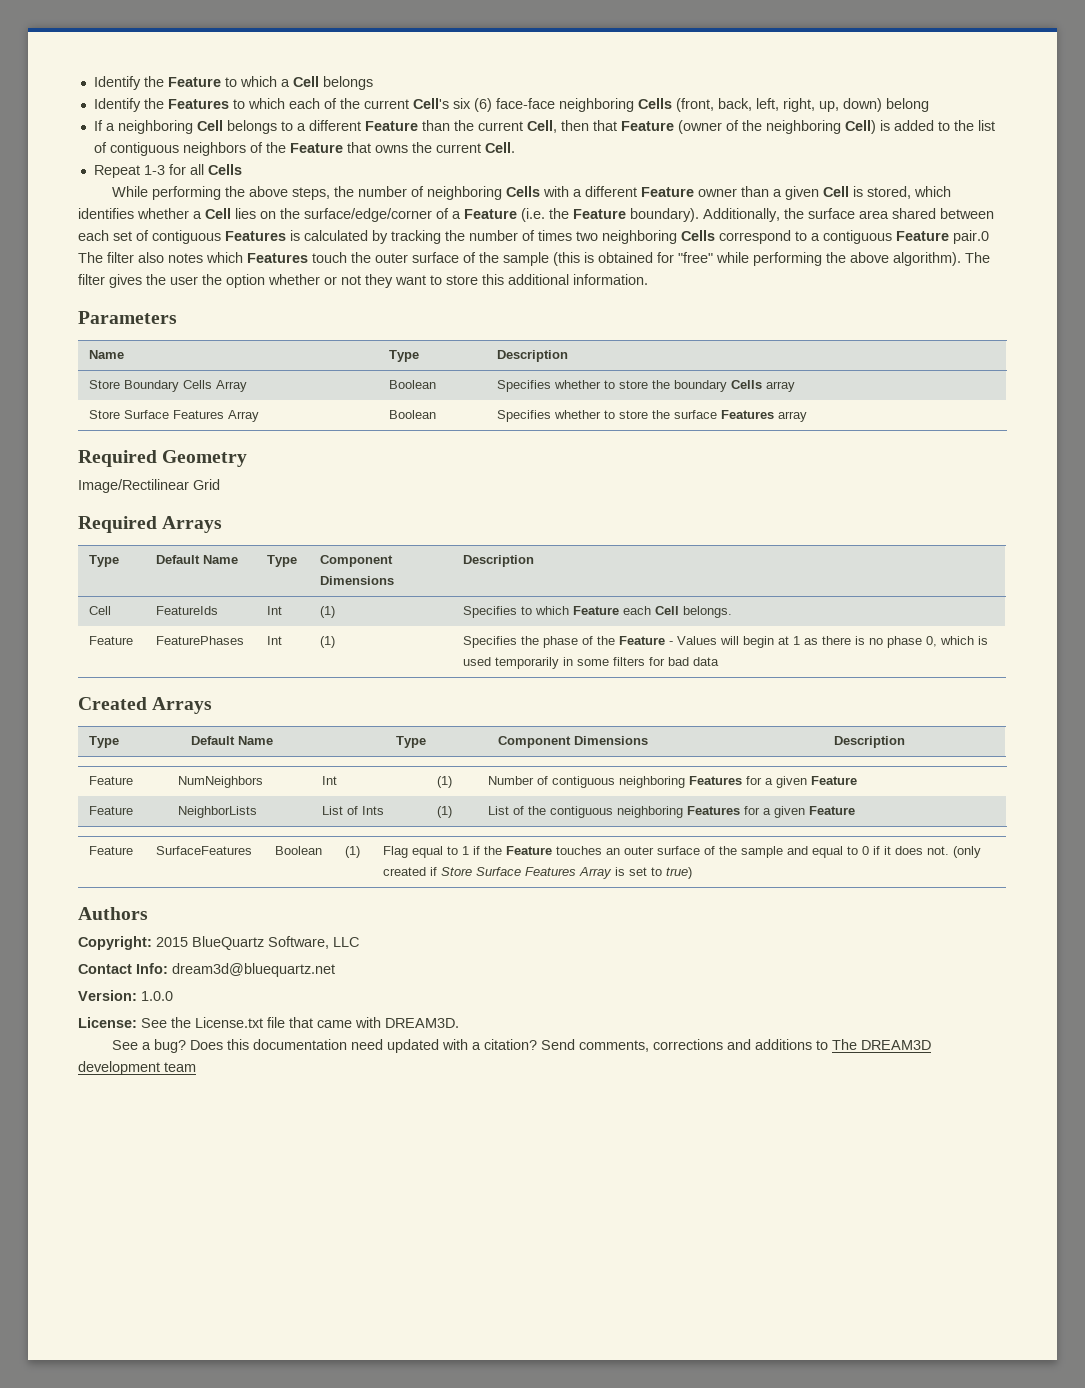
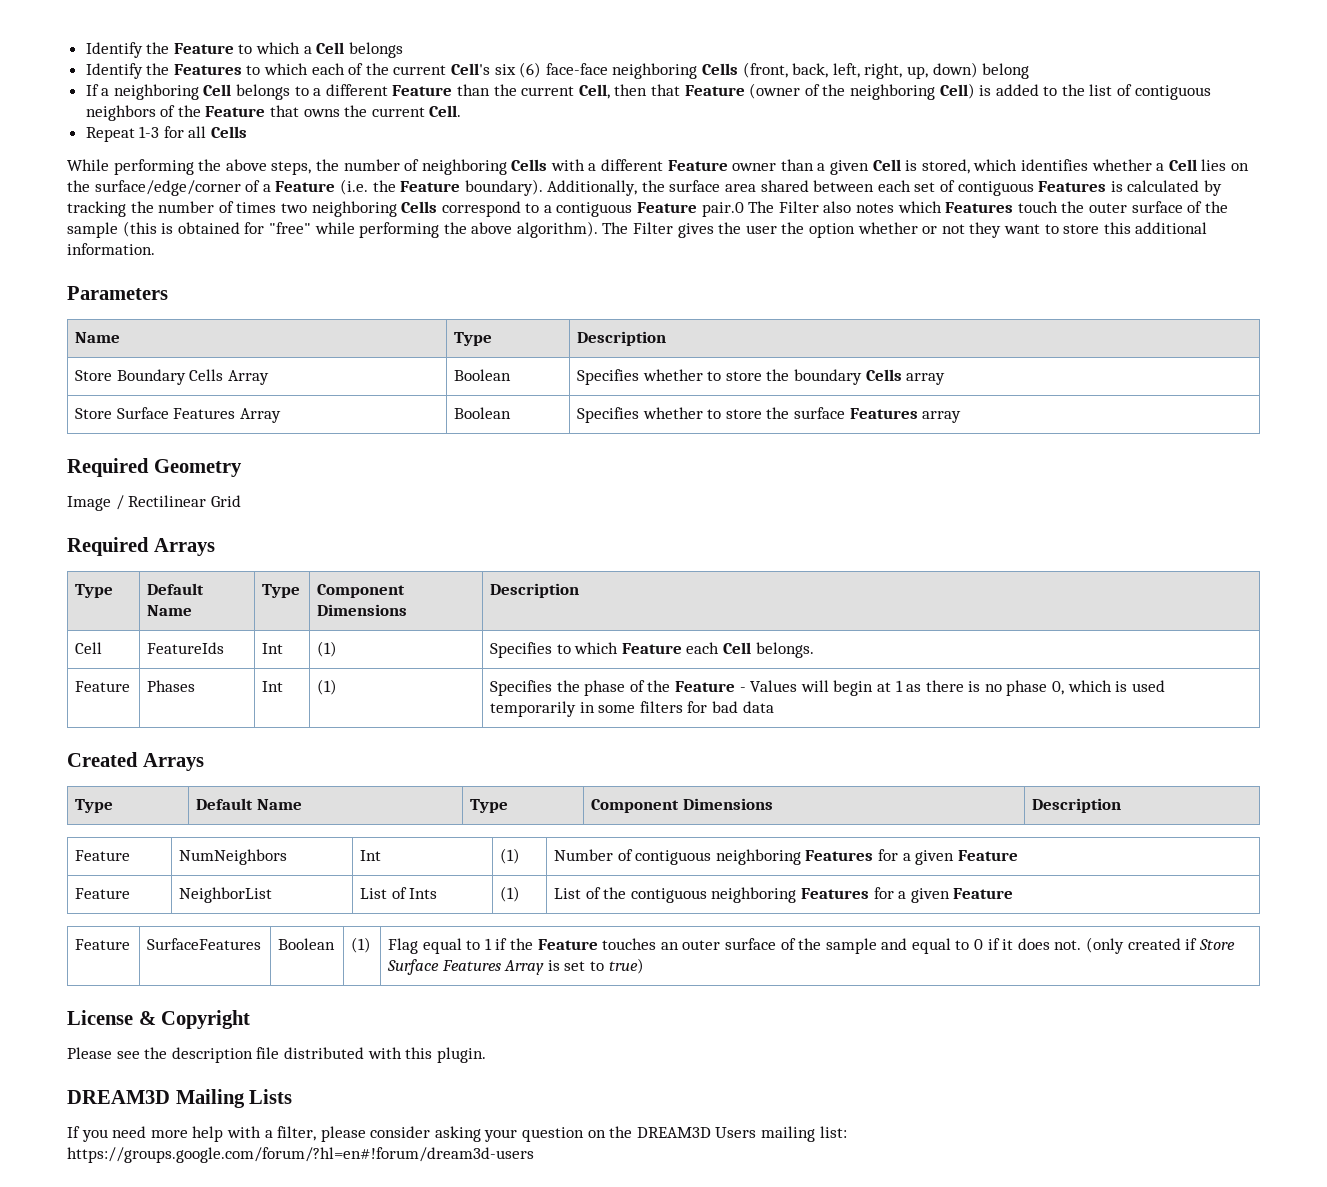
[107,252,134,263] filter -> [778,201,819,213] Filter
[78,274,105,285] filter -> [633,222,674,234] Filter
[78,479,189,493] Image/Rectilinear -> [67,495,207,511] Image / Rectilinear
[156,636,245,645] FeaturePhases -> [147,680,196,692] Phases
[178,806,258,818] NeighborLists -> [179,887,273,903] NeighborList
[78,907,148,920] [78,936,359,950] [78,963,335,977] [78,990,173,1001] [78,1017,459,1028] [111,1039,931,1053] [78,1061,196,1075] Authors // Copyright: 2015 BlueQuartz Software, LLC // Contact Info: dream3d@bluequartz.net // Version: 1.0.0 // License: See the License.txt file that came with DREAM3D. // See a bug? Does this documentation need updated with a citation? Send comments, corrections and additions to The DREAM3D development team -> [67,1010,251,1029] [67,1047,486,1063] [67,1089,293,1108] [67,1126,847,1142] [67,1147,534,1163] License & Copyright // Please see the description file distributed with this plugin. // DREAM3D Mailing Lists // If you need more help with a filter, please consider asking your question on the DREAM3D Users mailing list: https://groups.google.com/forum/?hl=en#!forum/dream3d-users

